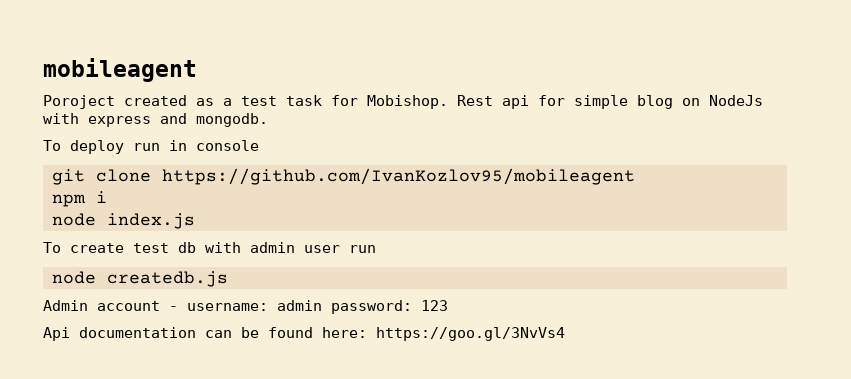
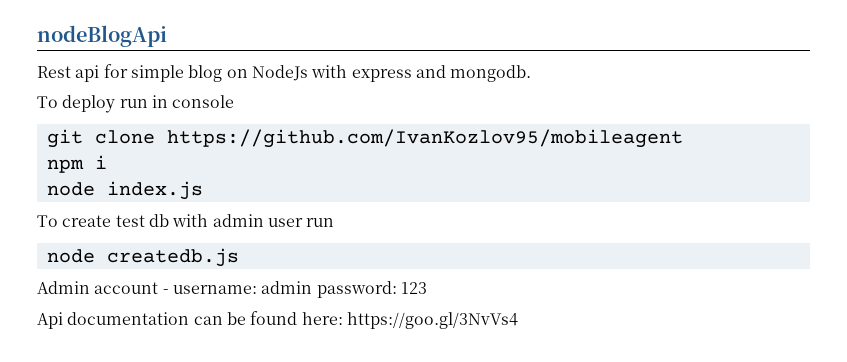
[43,58,197,82] [43,95,448,109] mobileagent // Poroject created as a test task for Mobishop. -> [37,25,167,47] nodeBlogApi //

